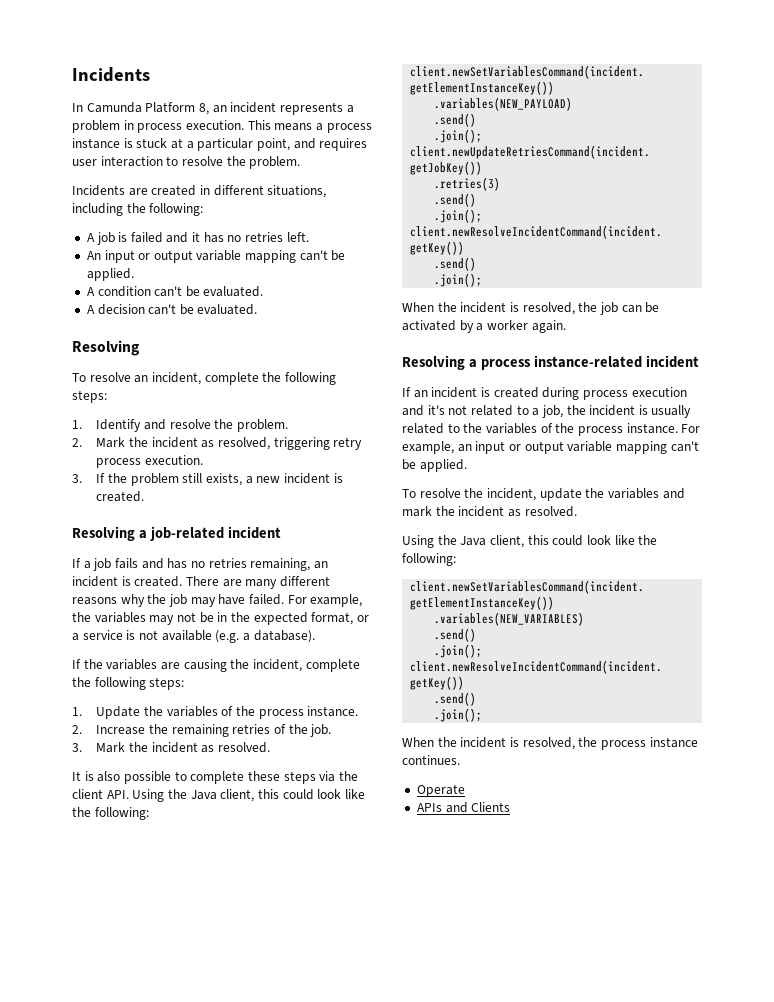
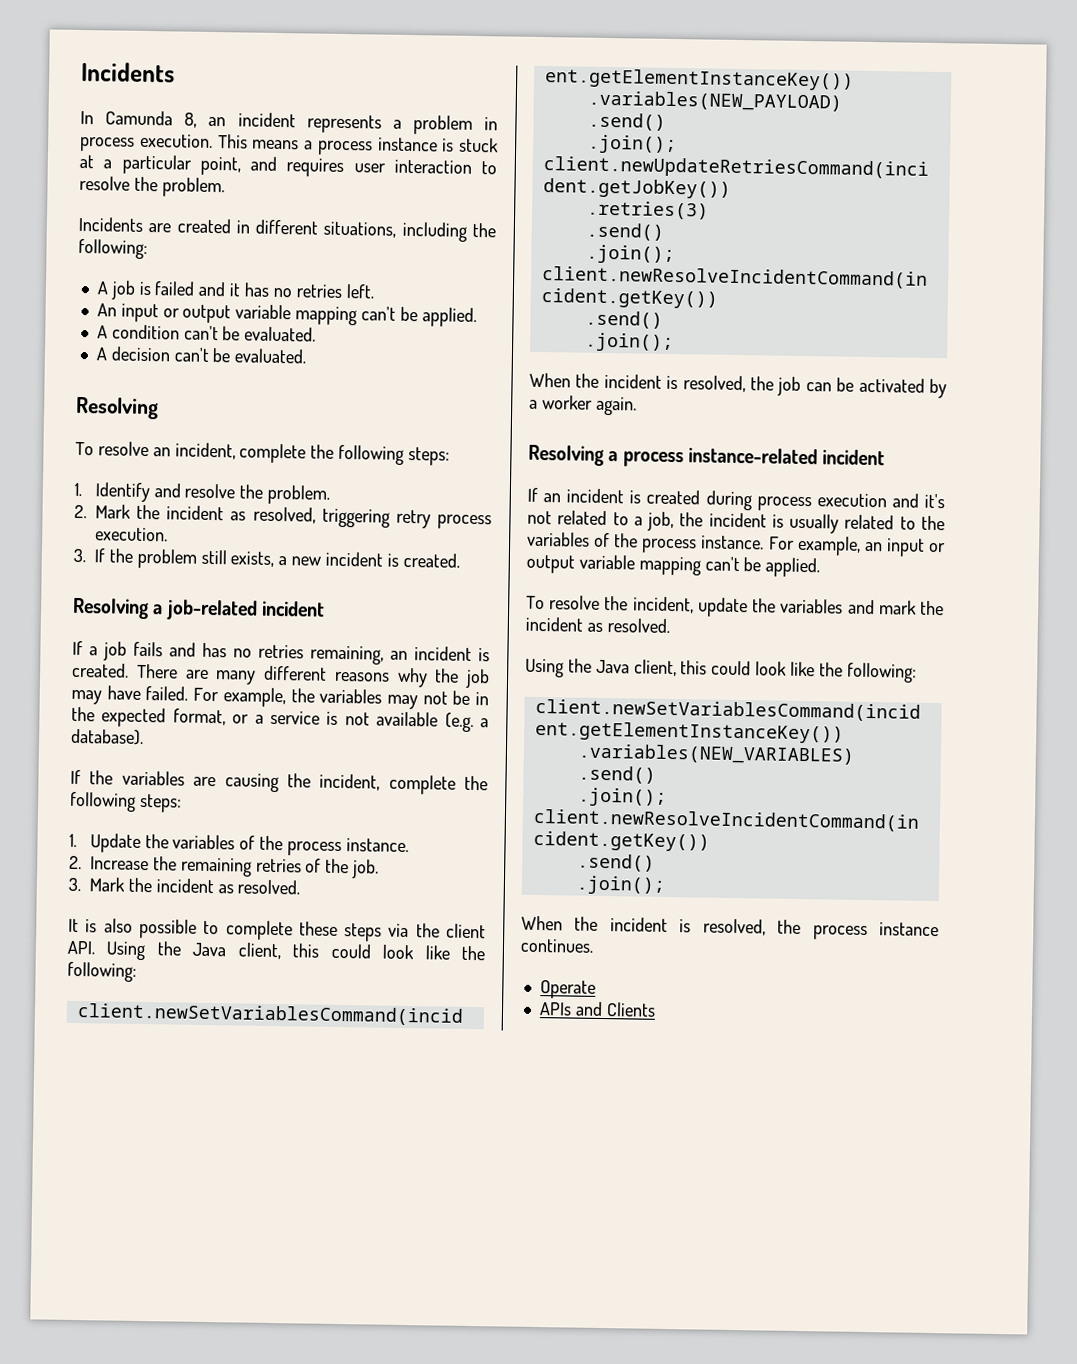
[145,102,196,113] Platform -> (174, 118) none

